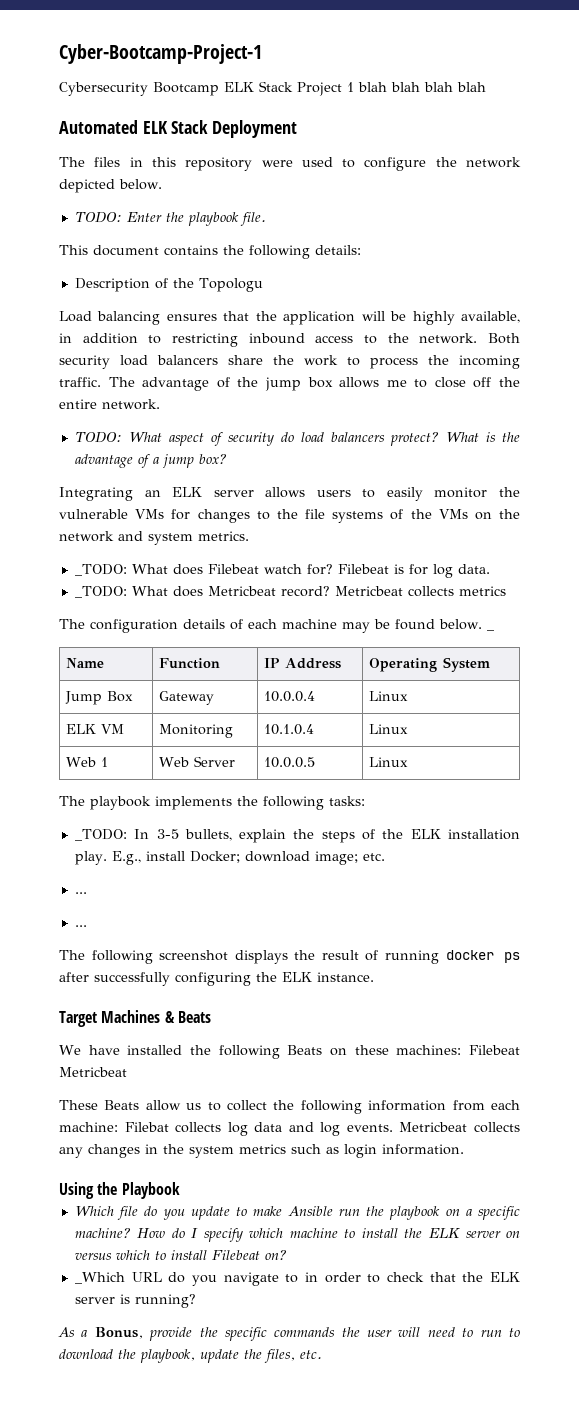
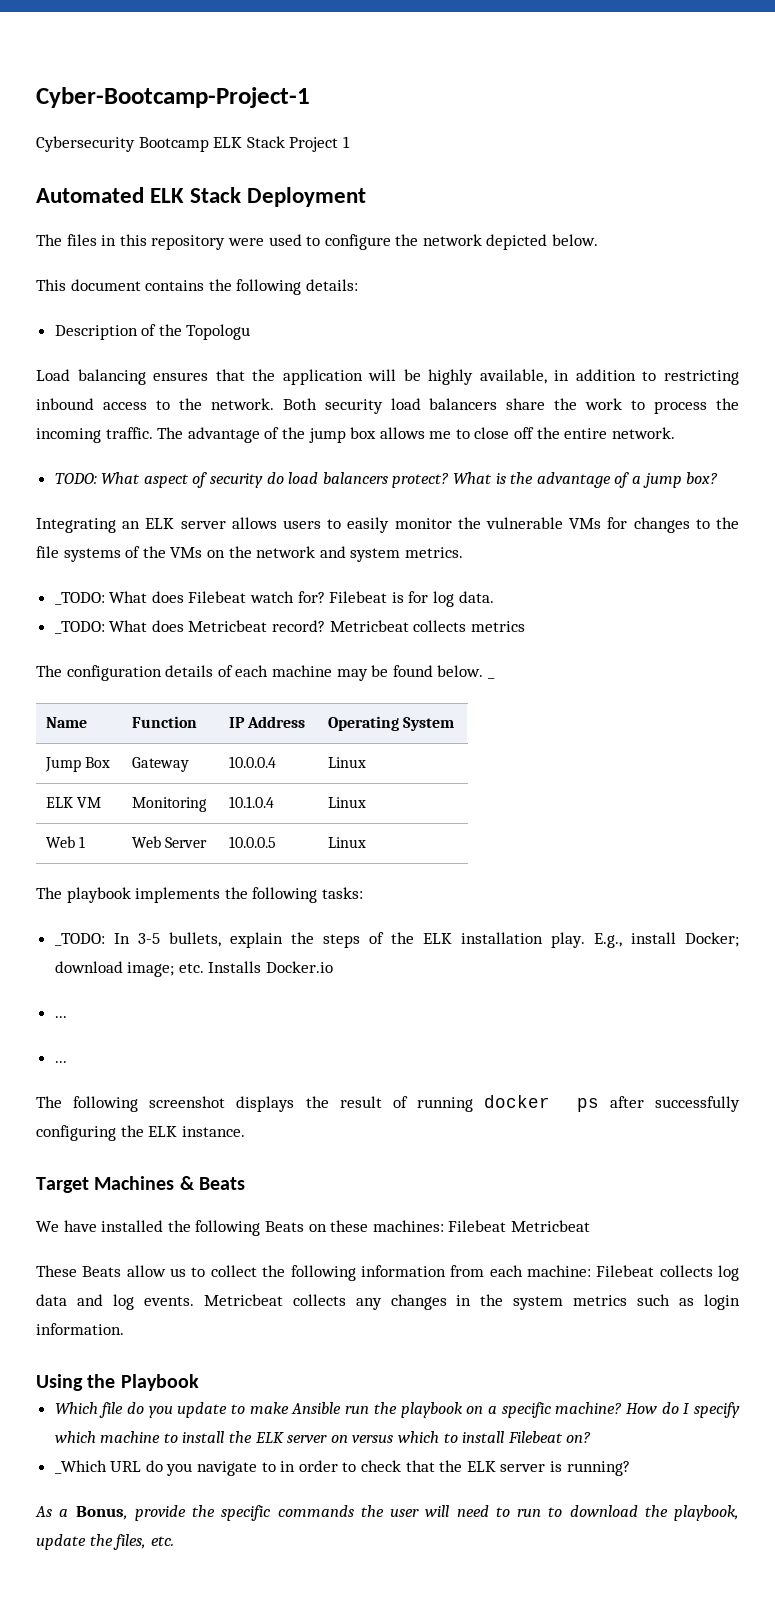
[358,82,486,92] blah blah blah blah -> (350, 142) none
[74,212,266,226] // TODO: Enter the playbook file. -> (599, 240) none
(385, 857) none -> [208,961,334,973] Installs Docker.io
[124,1122,169,1132] Filebat -> [596,1265,655,1277] Filebeat

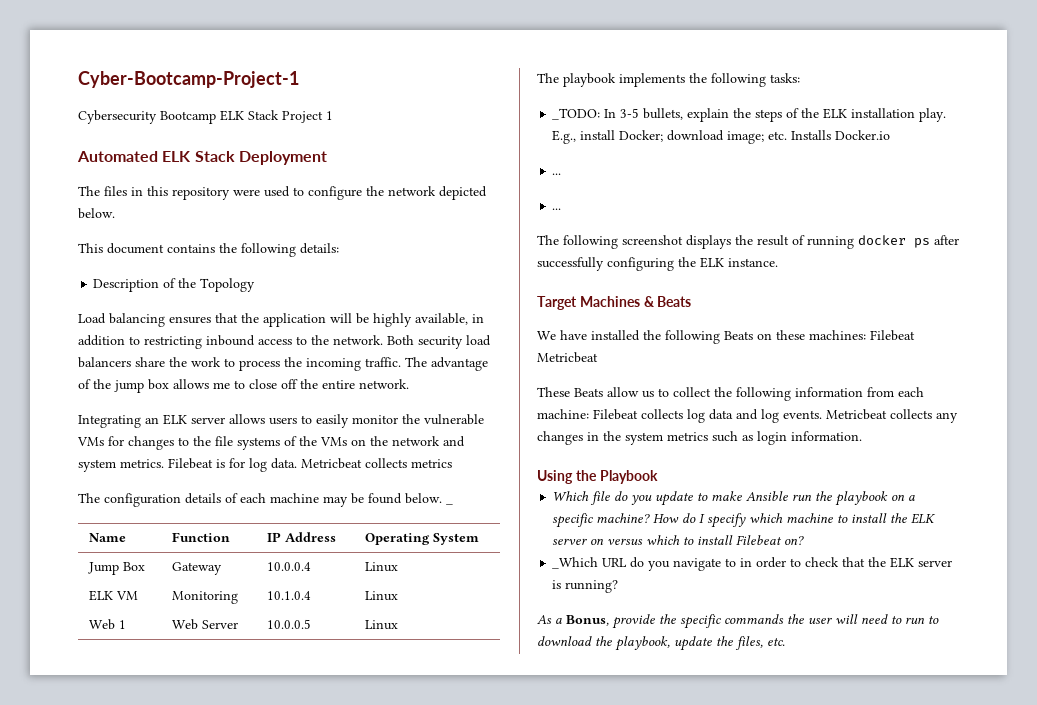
[186,324,251,340] Topologu -> [200,278,256,292] Topology
[54,472,719,488] // TODO: What aspect of security do load balancers protect? What is the advantage of a jump box? -> (409, 384) none
[54,591,325,605] // _TODO: What does Filebeat watch for? -> (164, 463) none
[54,620,326,634] // _TODO: What does Metricbeat record? -> (297, 463) none

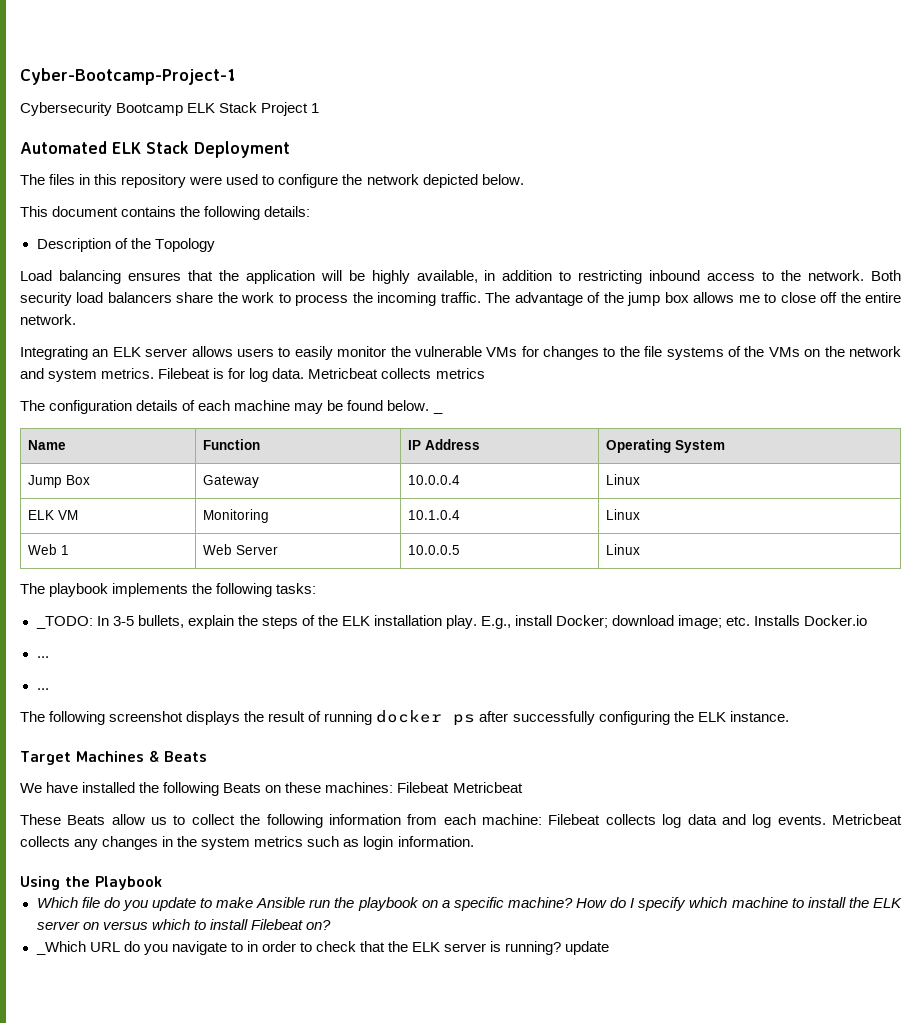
[537,614,939,629] [537,636,785,651] // As a Bonus, provide the specific commands the user will need to run to download the playbook, update the files, etc. -> [565,941,610,955] update

